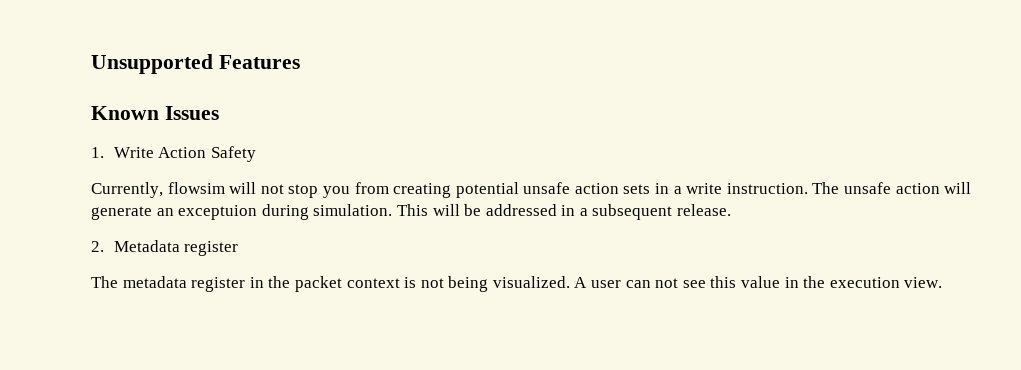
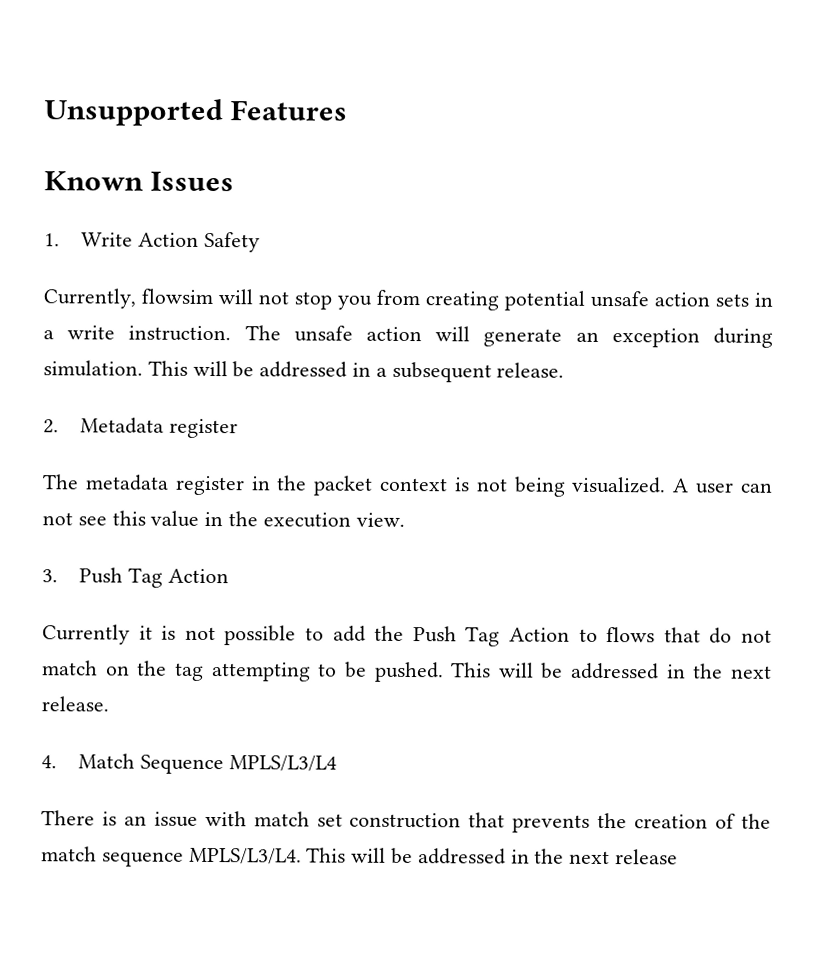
[178,205,258,220] exceptuion -> [611,328,700,348] exception
(943, 282) none -> [42,567,230,588] [42,624,773,647] [42,660,772,683] [41,696,109,712] [41,753,338,775] [41,810,771,833] [41,846,679,867] // 3. Push Tag Action // Currently it is not possible to add the Push Tag Action to flows that do not match on the tag attempting to be pushed. This will be addressed in the next release. // 4. Match Sequence MPLS/L3/L4 // There is an issue with match set construction that prevents the creation of the match sequence MPLS/L3/L4. This will be addressed in the next release

